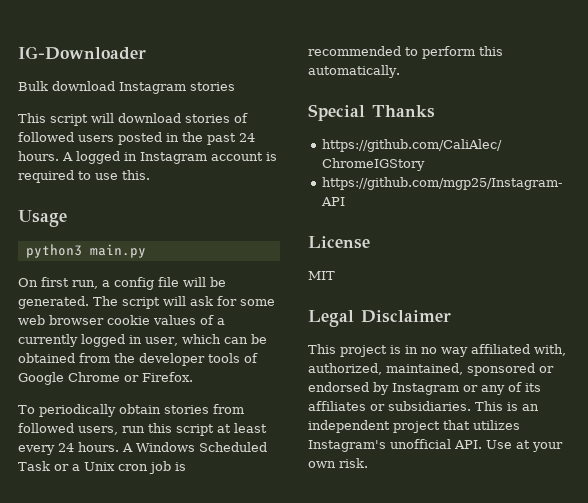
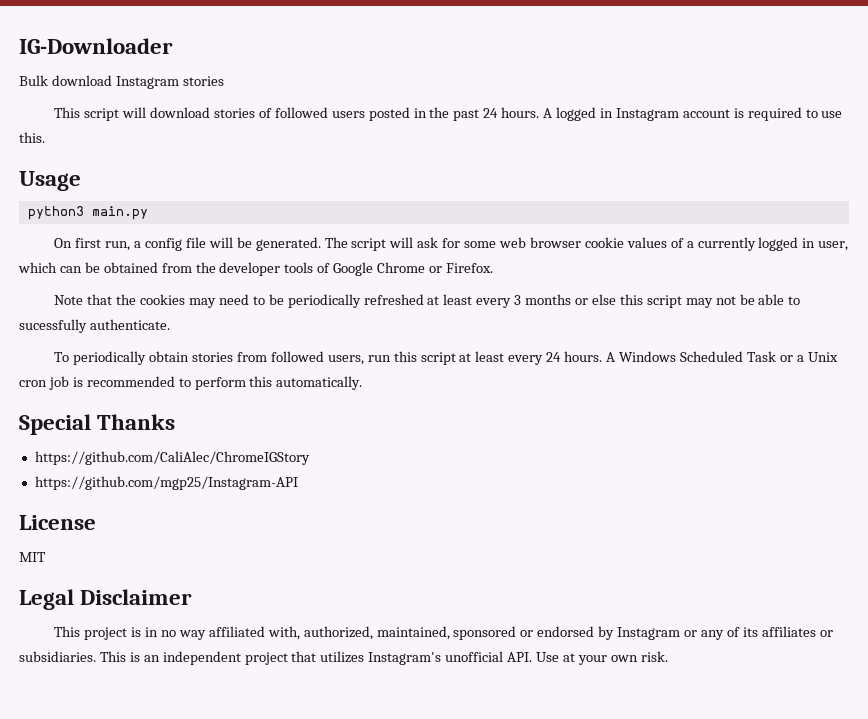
(193, 377) none -> [54,294,801,308] [19,319,170,333] // Note that the cookies may need to be periodically refreshed at least every 3 months or else this script may not be able to sucessfully authenticate.

